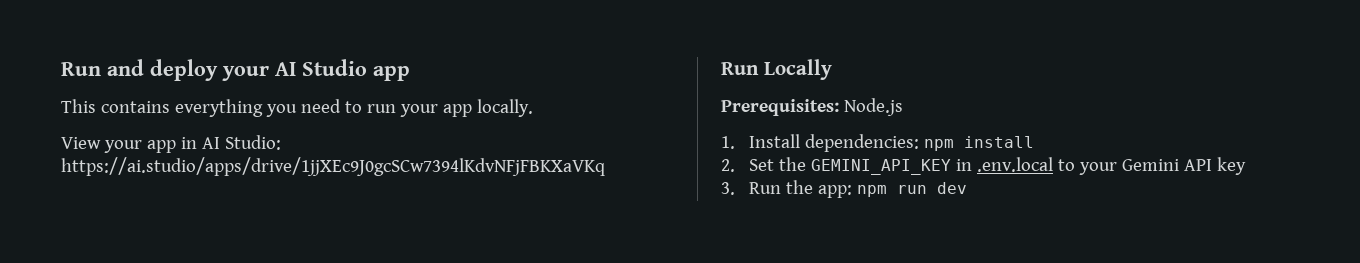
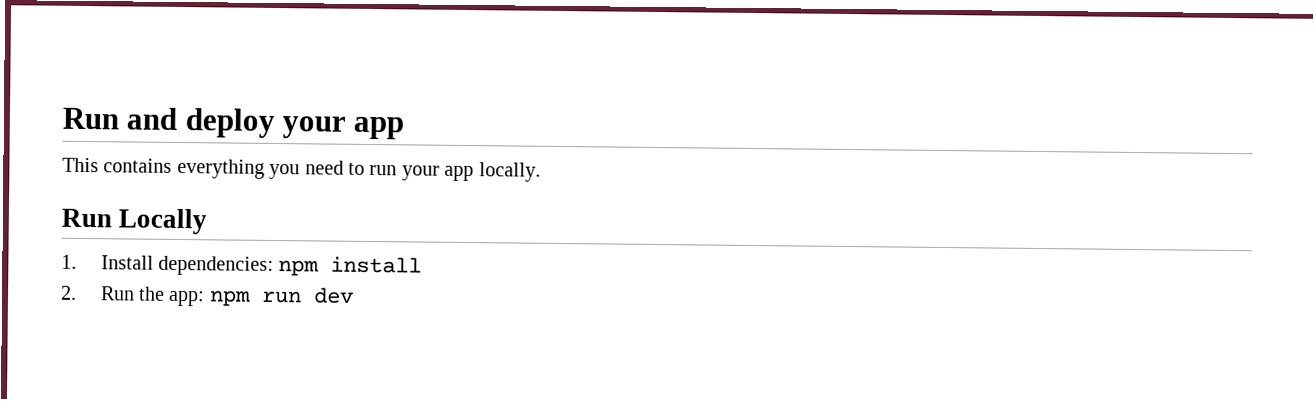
[275,59,367,76] AI Studio -> (347, 127) none
[61,135,281,153] [61,157,605,176] // View your app in AI Studio: https://ai.studio/apps/drive/1jjXEc9J0gcSCw7394lKdvNFjFBKXaVKq -> (541, 172) none
[721,98,903,116] // Prerequisites: Node.js -> (208, 221) none
[749,157,1247,175] [721,182,735,195] Set the GEMINI_API_KEY in .env.local to your Gemini API key // 3. -> (77, 292) none

